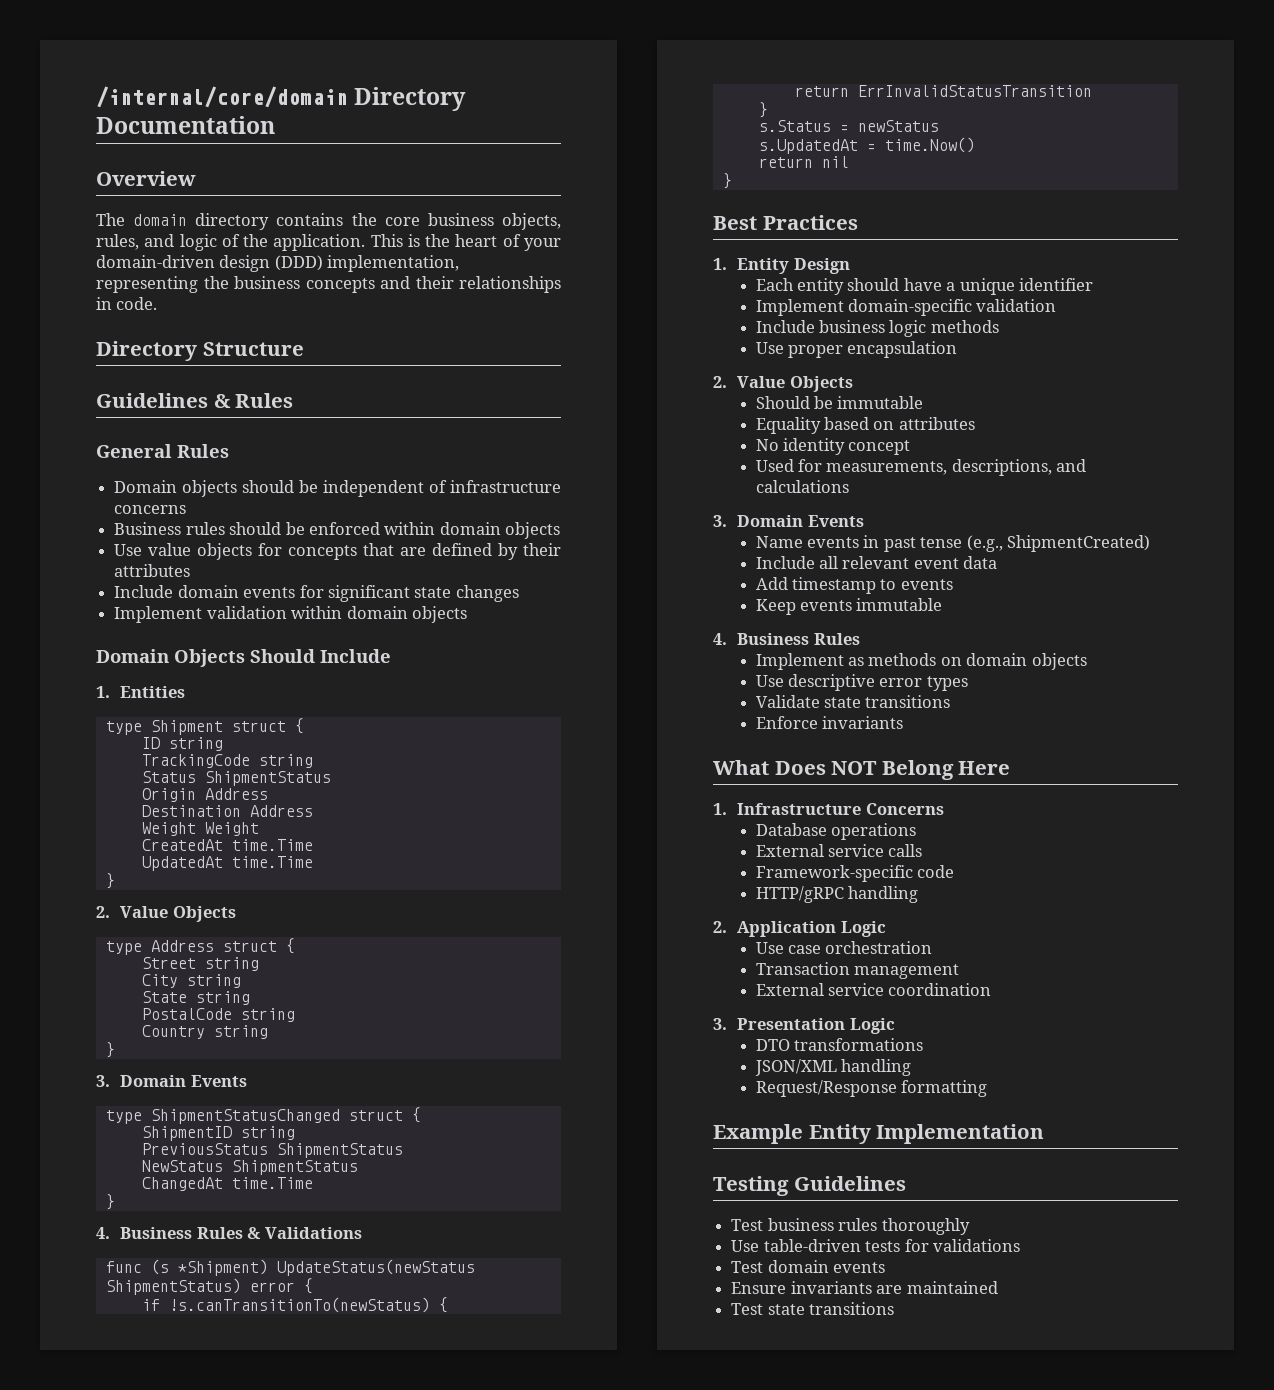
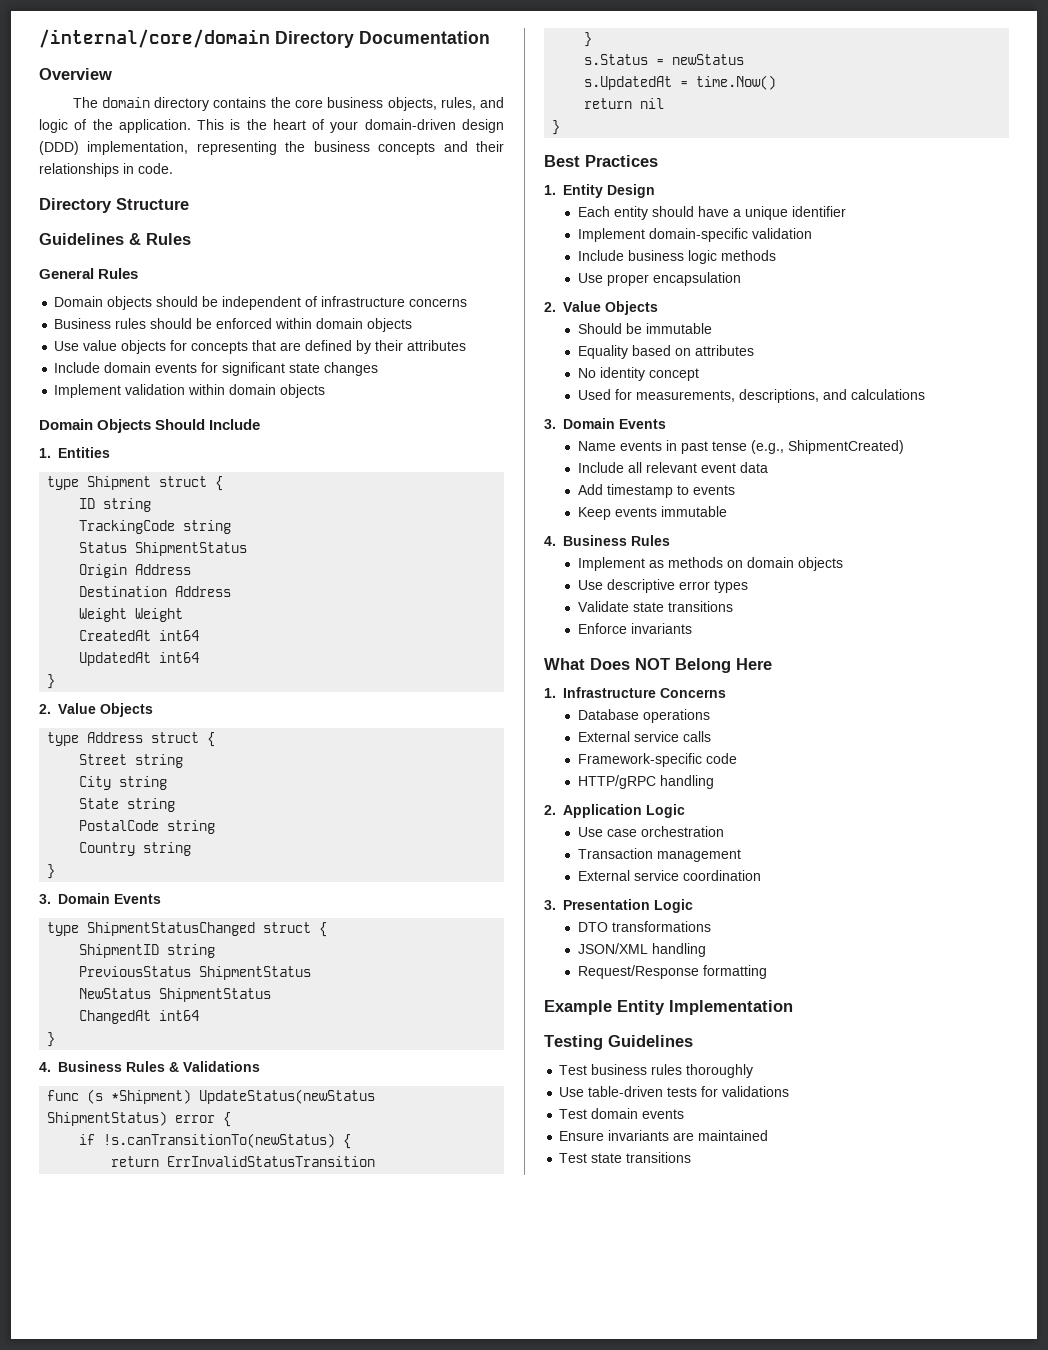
[231,839,313,851] time.Time -> [159,630,200,641] int64
[231,856,313,868] time.Time -> [159,652,200,663] int64
[231,1177,313,1189] time.Time -> [159,1010,200,1021] int64

